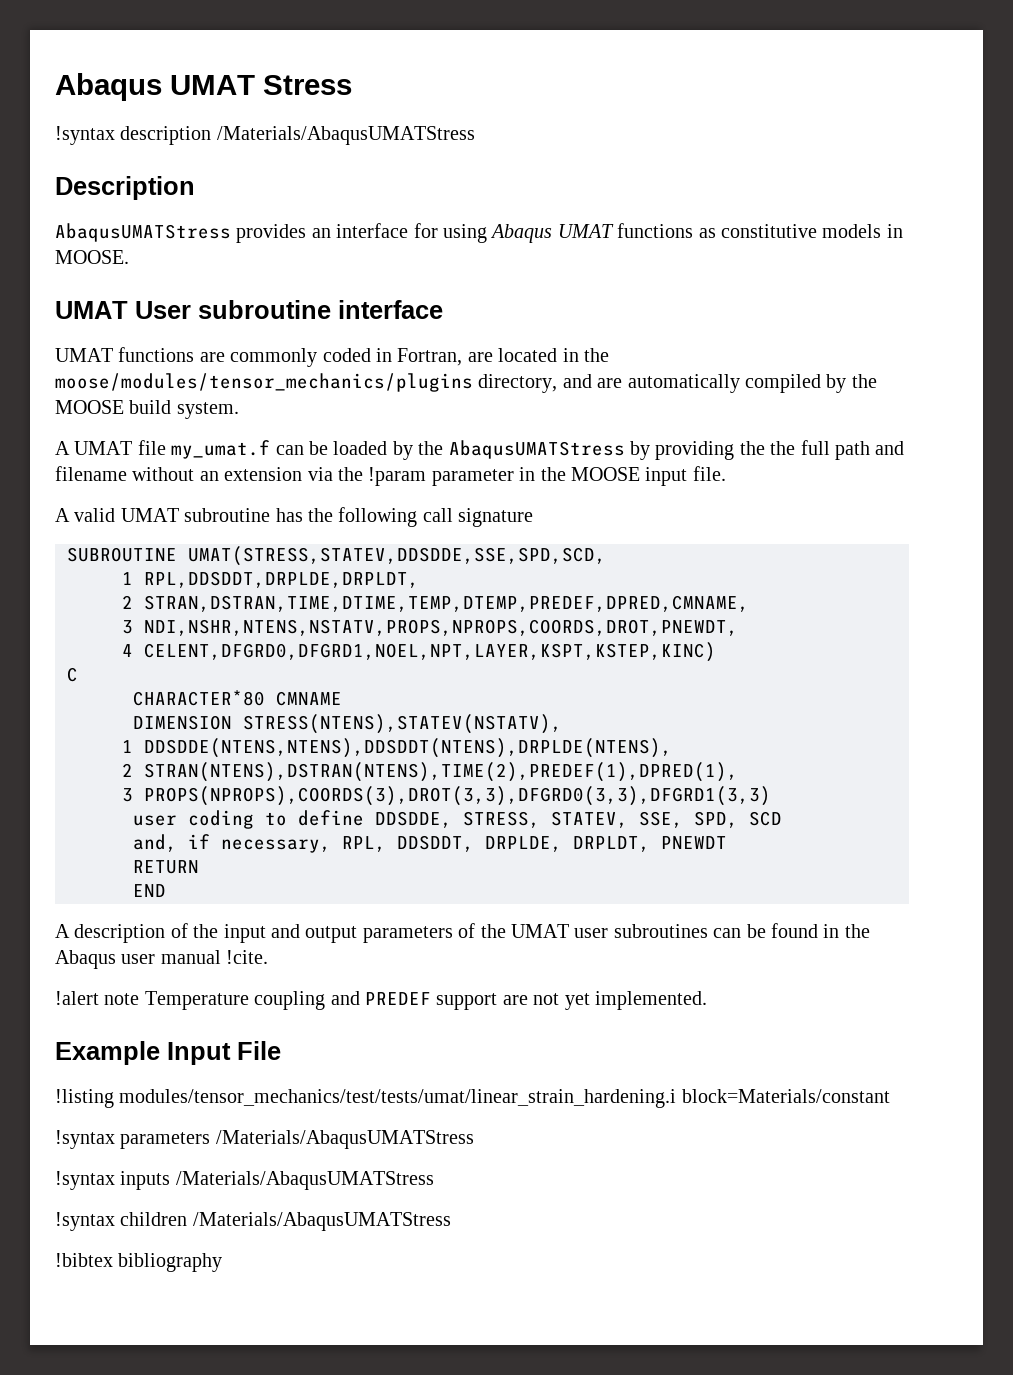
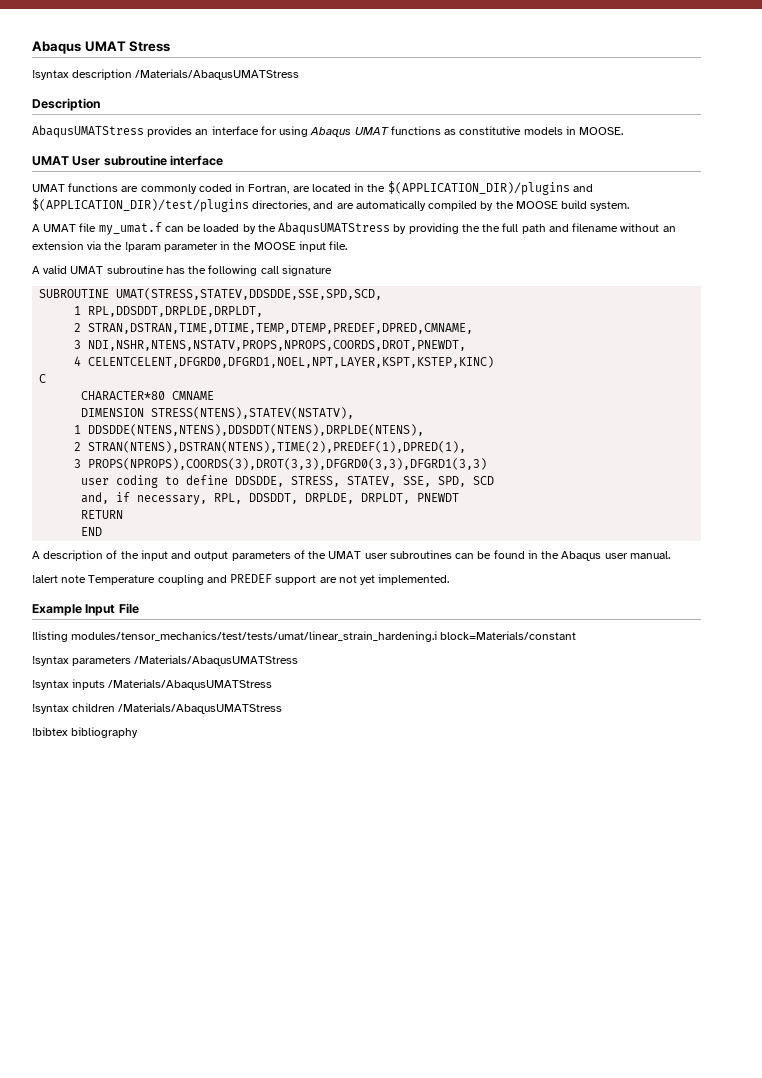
[55,373,558,393] moose/modules/tensor_mechanics/plugins directory, -> [387,181,593,195] [32,198,311,212] $(APPLICATION_DIR)/plugins and $(APPLICATION_DIR)/test/plugins directories,
[144,642,716,662] CELENT,DFGRD0,DFGRD1,NOEL,NPT,LAYER,KSPT,KSTEP,KINC) -> [88,356,495,368] CELENTCELENT,DFGRD0,DFGRD1,NOEL,NPT,LAYER,KSPT,KSTEP,KINC)
[160,950,269,964] manual !cite. -> [629,551,670,559] manual.

